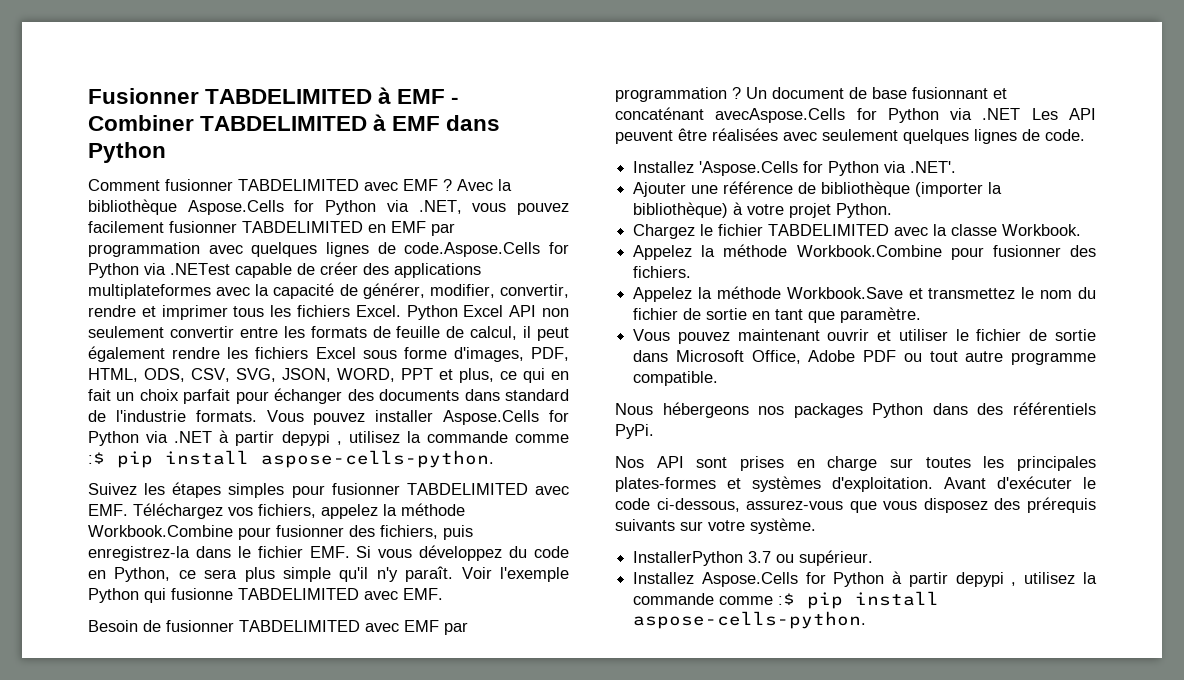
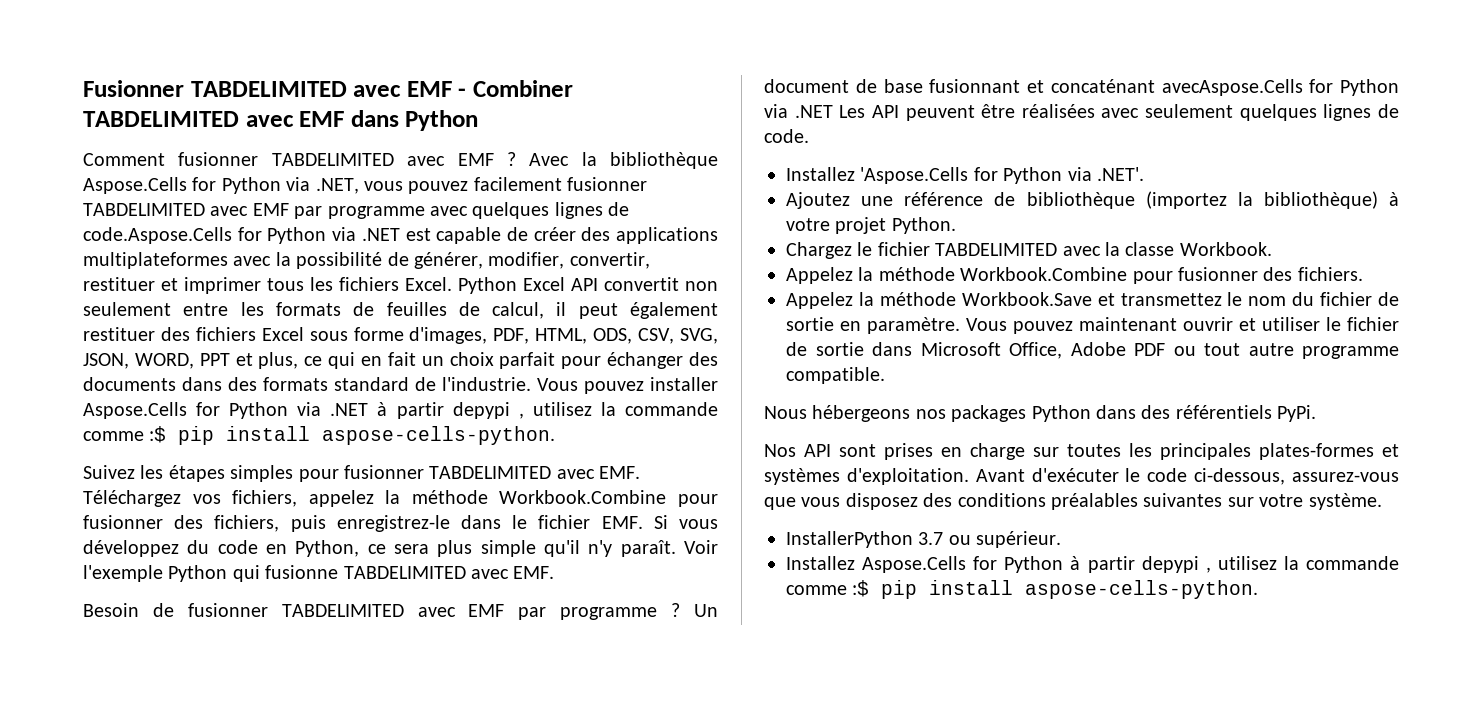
[378,87,392,104] à -> [353,85,402,97] avec
[373,114,387,131] à -> [245,115,294,127] avec
[368,221,455,236] [88,242,200,257] en EMF par programmation -> [210,203,425,219] avec EMF par programme
[170,263,230,275] .NETest -> [361,228,431,241] .NET est
[273,283,335,299] capacité -> [296,252,383,269] possibilité
[88,305,136,317] rendre -> [83,277,155,291] restituer
(537, 311) none -> [604,277,679,291] convertit
[169,326,234,338] convertir -> (171, 309) none
[396,326,441,338] feuille -> [386,302,447,316] feuilles
[172,347,249,359] rendre les -> [83,327,190,341] restituer des
[505,389,569,401] [88,410,257,422] standard de l'industrie formats. -> [228,377,531,391] des formats standard de l'industrie.
[88,546,190,561] enregistrez-la -> [336,515,450,532] enregistrez-le
[615,87,727,102] programmation -> [560,607,658,620] programme
[633,182,687,197] Ajouter -> [786,192,850,209] Ajoutez
[915,182,984,197] (importer -> [1145,191,1227,209] (importez
[775,309,836,323] tant que -> (861, 326) none
(922, 315) // -> (960, 325) none
[1027,497,1096,513] [615,519,675,531] prérequis suivants -> [957,493,1223,510] conditions préalables suivantes

